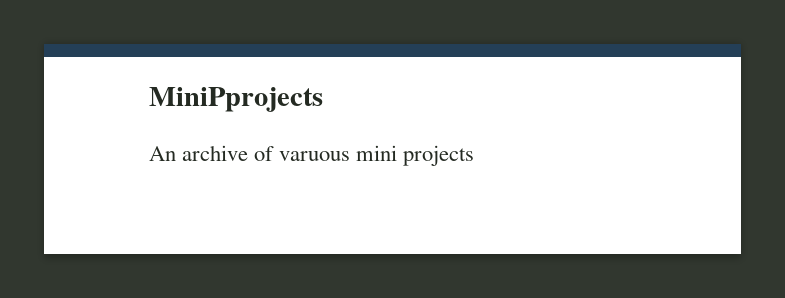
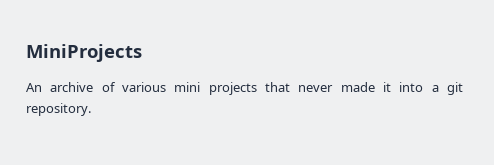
[149,87,323,112] MiniPprojects -> [26,44,142,62] MiniProjects
[279,151,351,161] varuous -> [122,82,166,92] various
(475, 155) none -> [265,82,463,95] [26,103,91,116] that never made it into a git repository.

